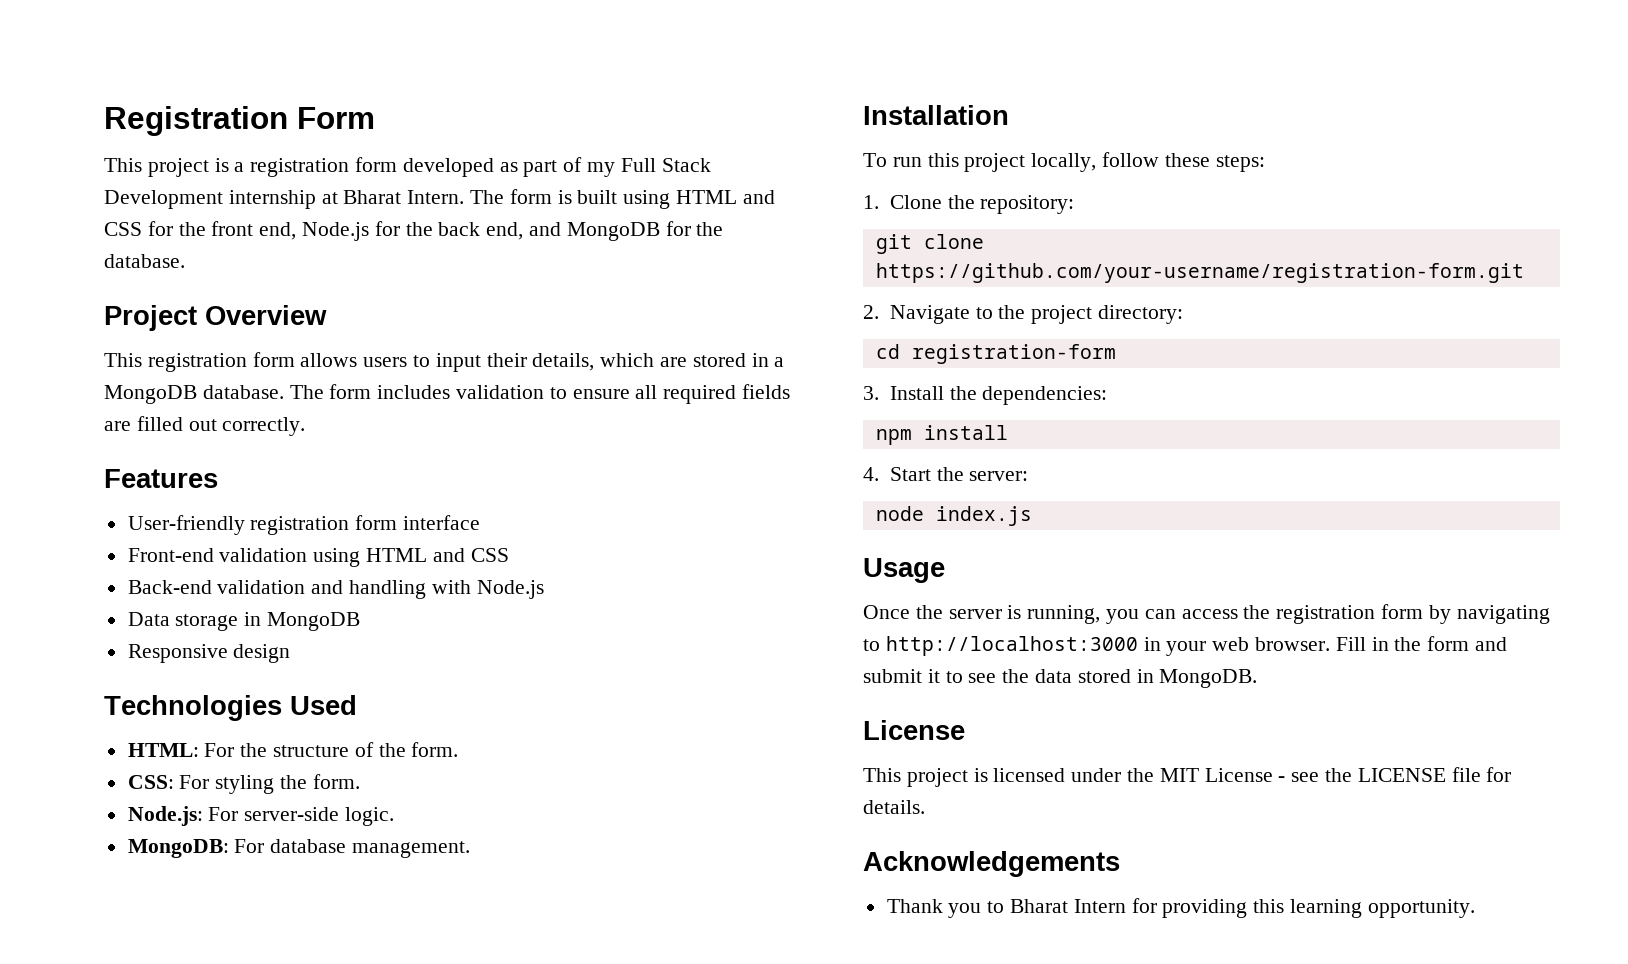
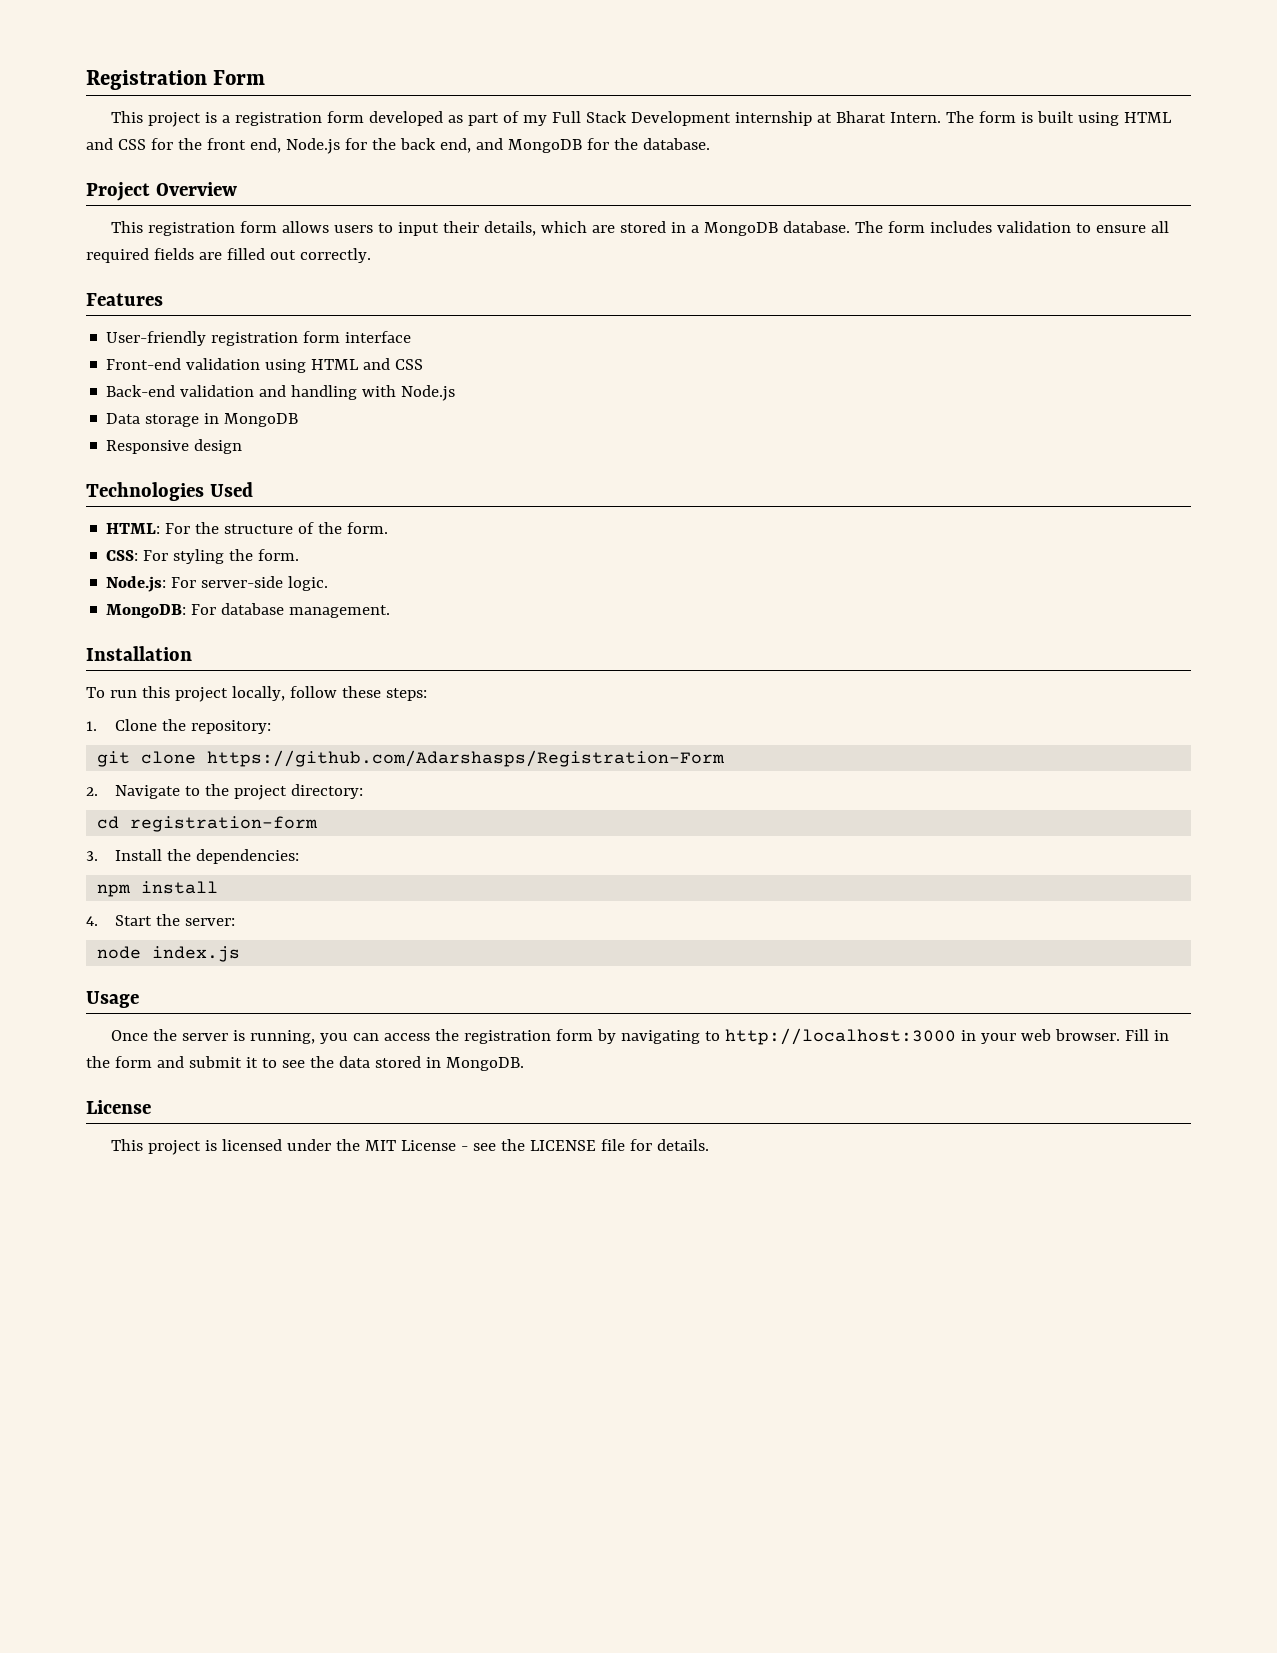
[875,263,1524,283] https://github.com/your-username/registration-form.git -> [207,750,726,767] https://github.com/Adarshasps/Registration-Form
[863,851,1120,877] [886,898,1475,918] // Acknowledgements // Thank you to Bharat Intern for providing this learning opportunity. -> (710, 1145) none

